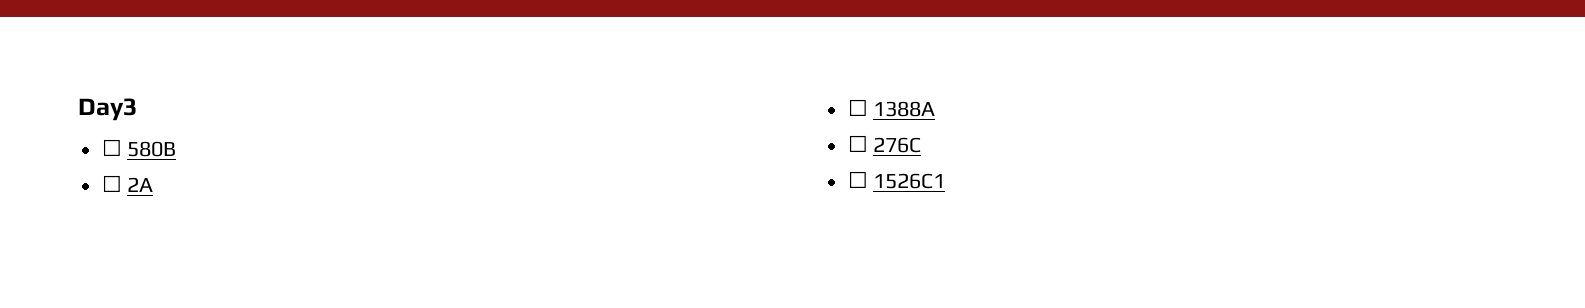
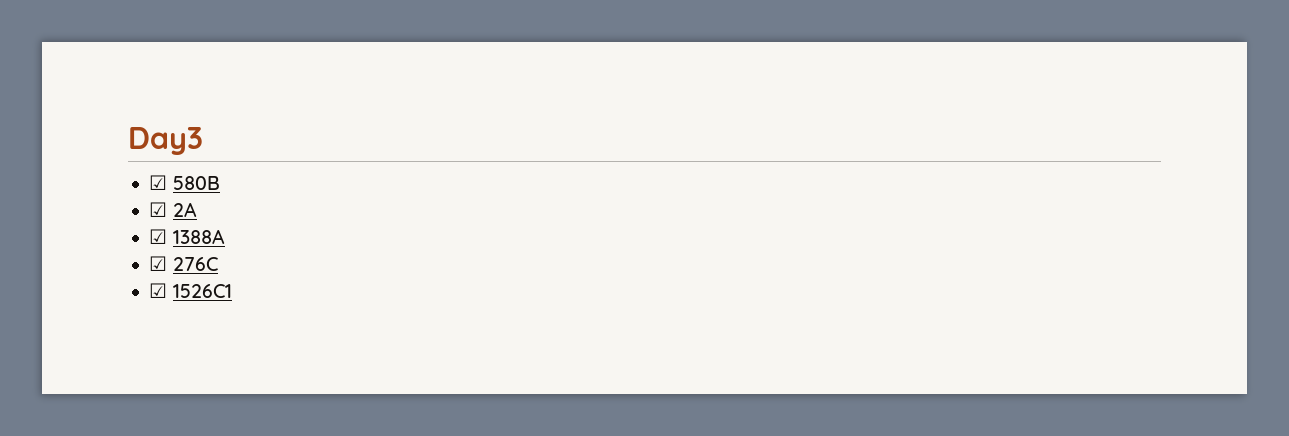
[101,139,122,156] ☐ -> [149,175,168,190] ☑
[101,175,122,192] ☐ -> [149,202,168,217] ☑
[847,99,868,116] ☐ -> [149,229,168,244] ☑
[847,135,868,152] ☐ -> [149,256,168,271] ☑
[847,171,868,188] ☐ -> [149,283,168,298] ☑

